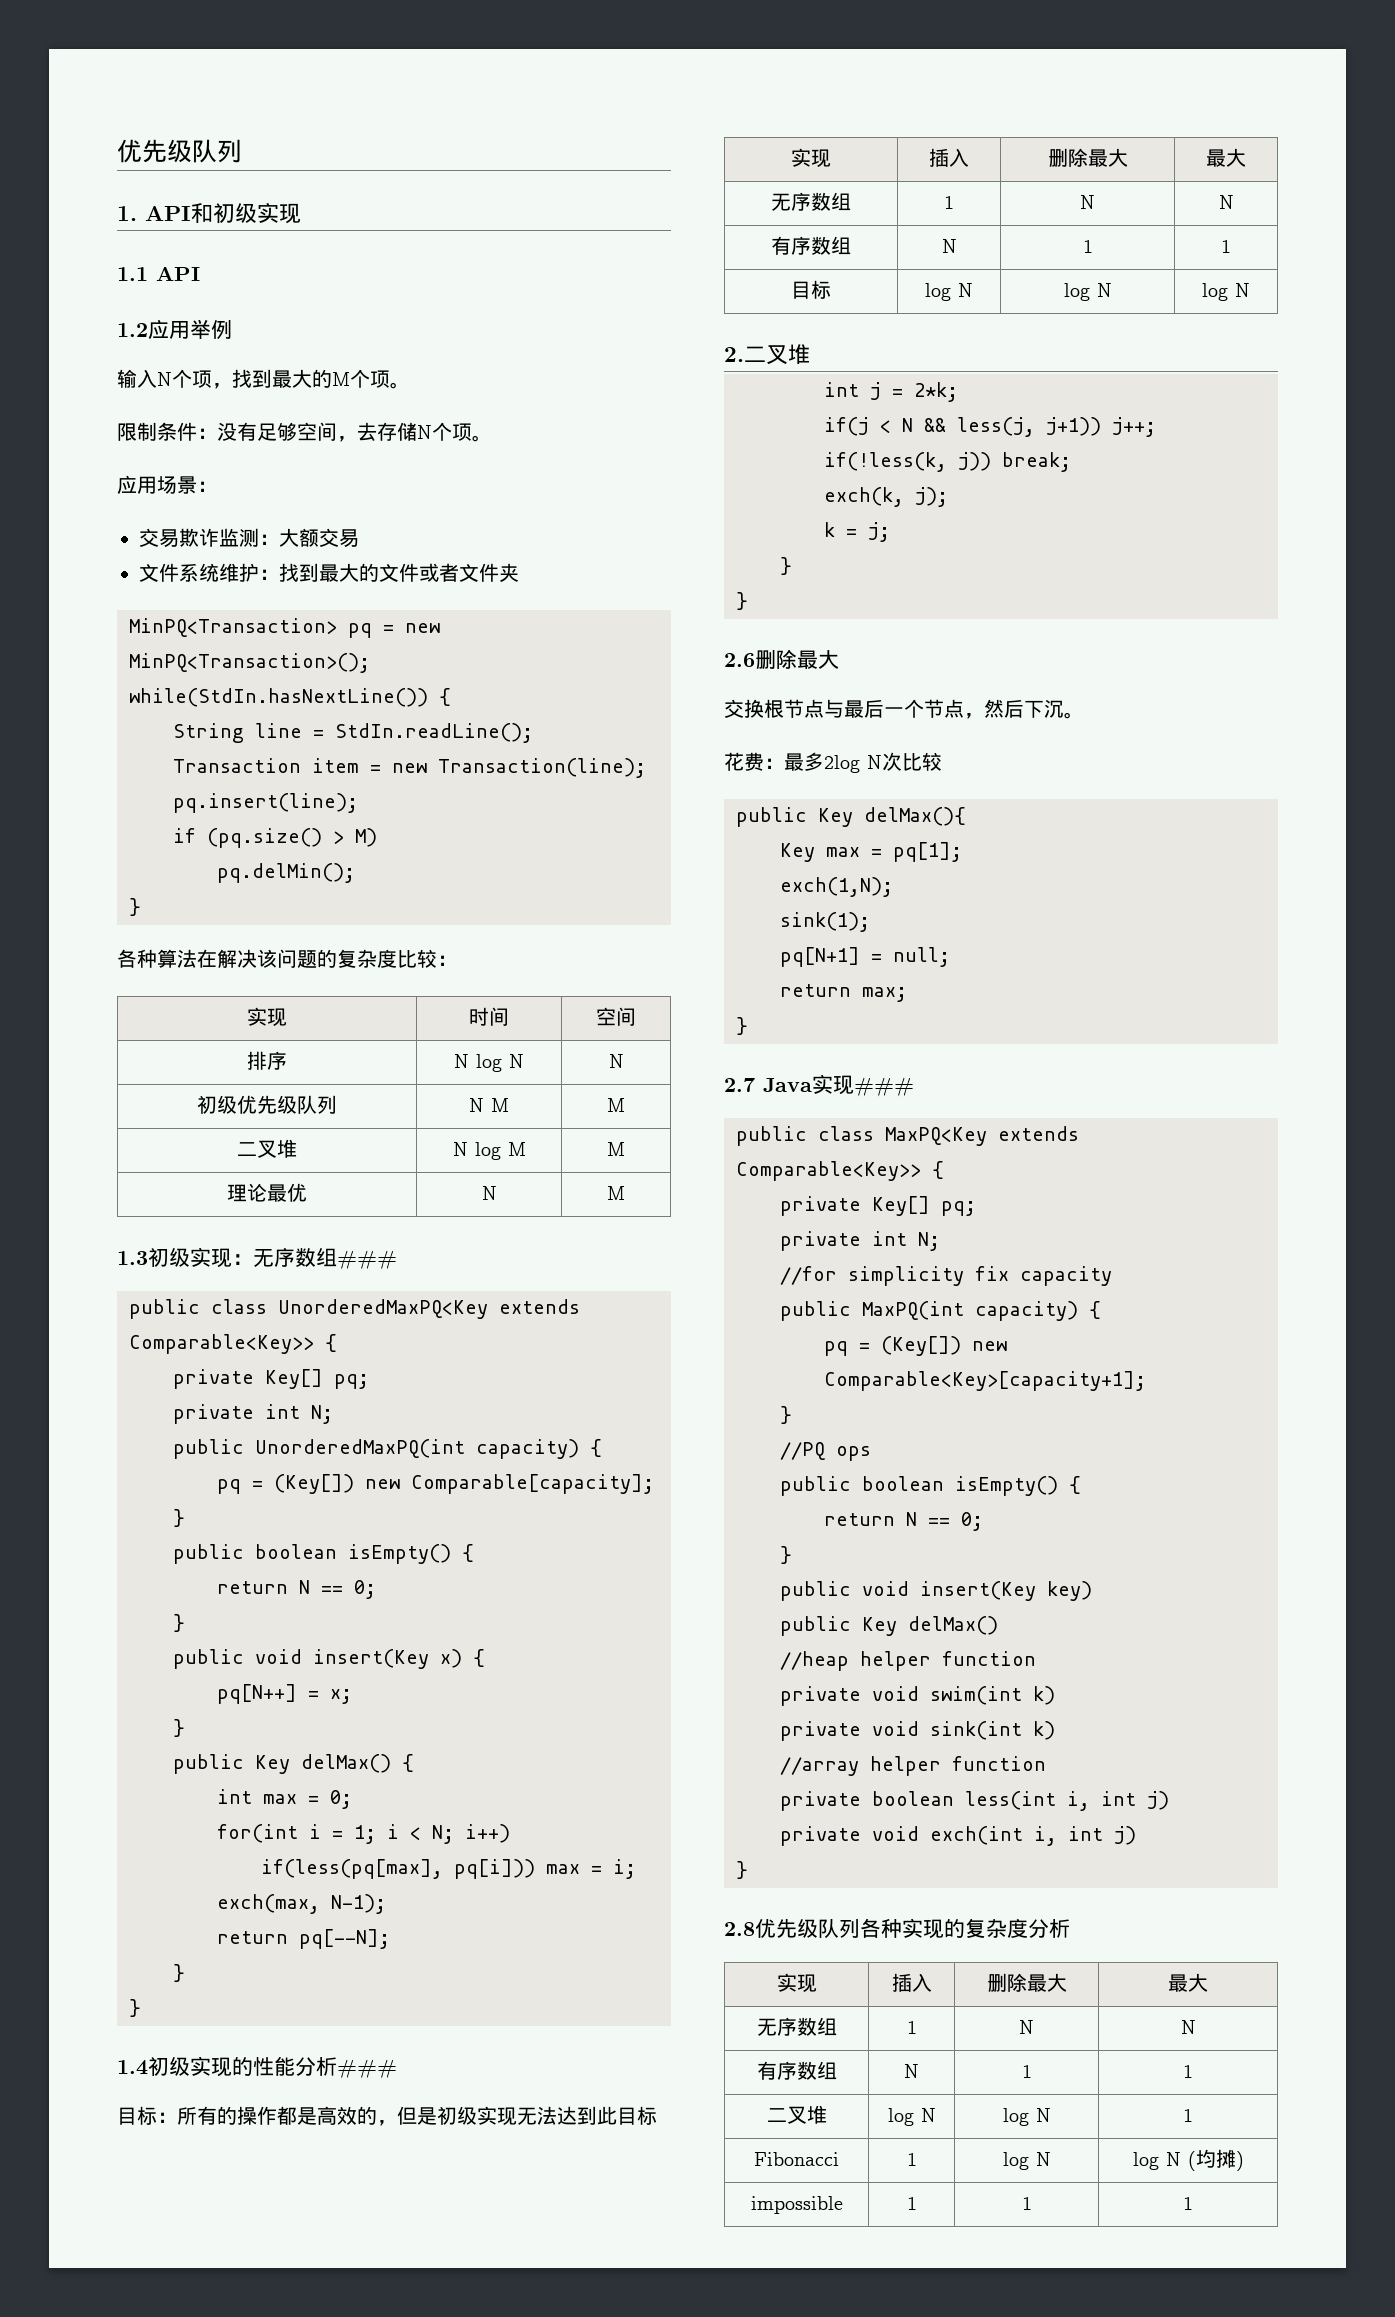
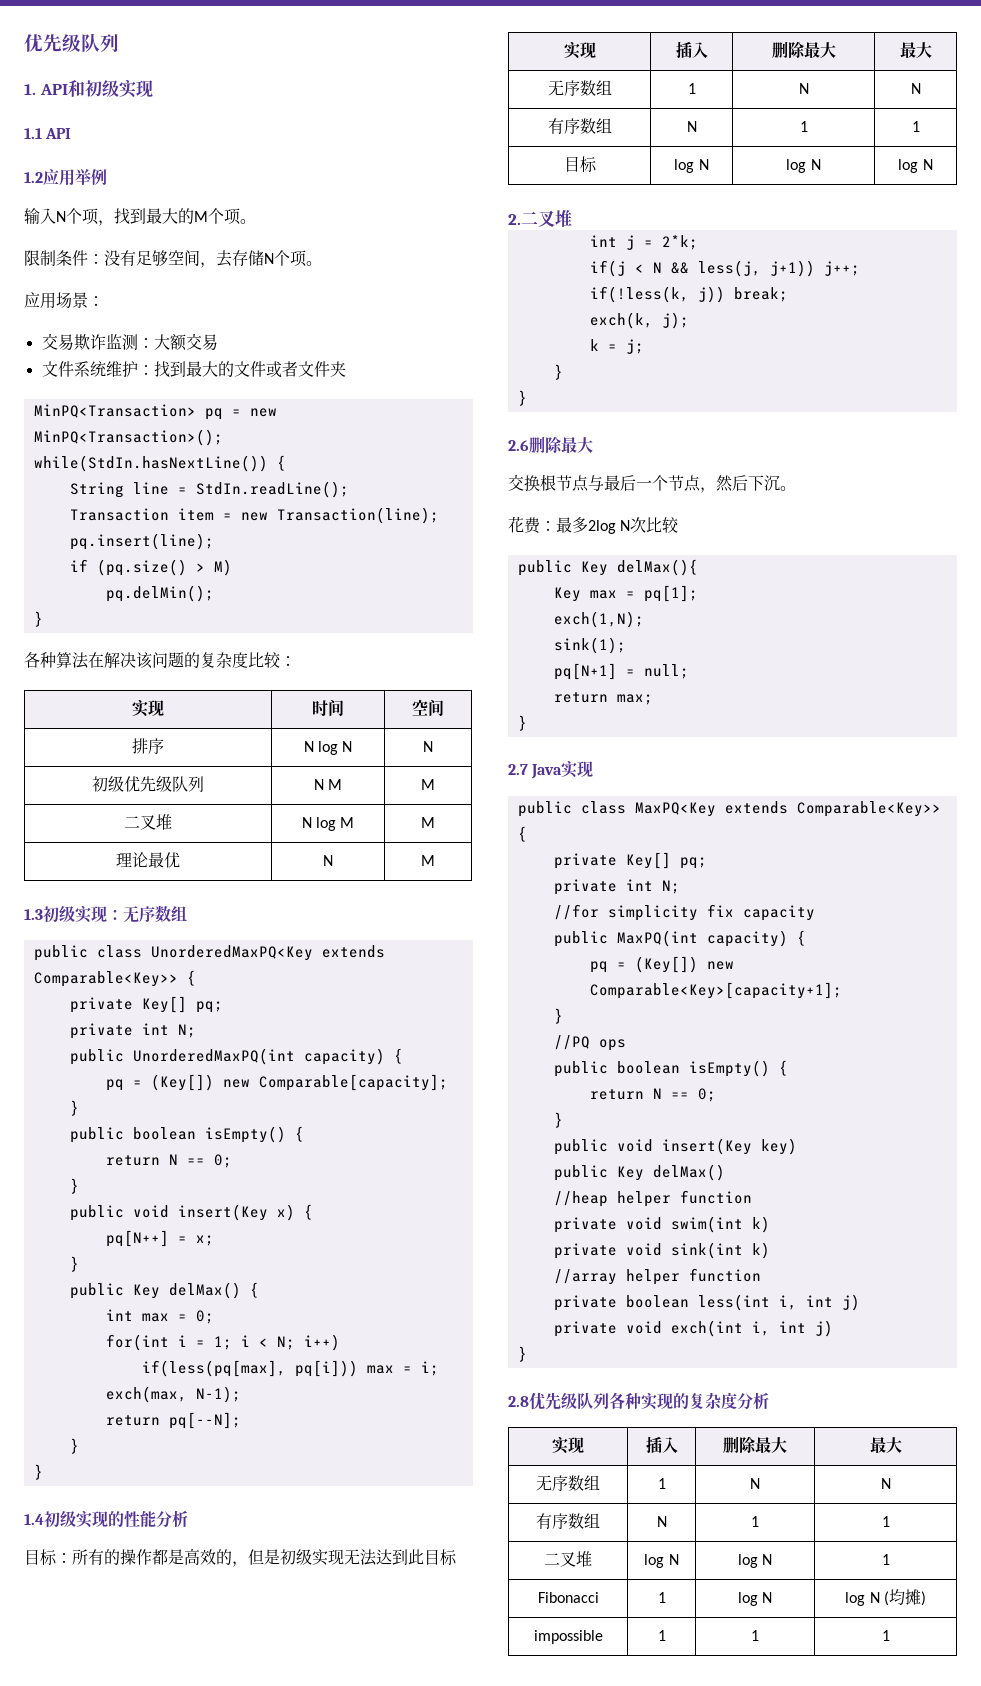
[337,1250,397,1270] ### -> (187, 914) none
[337,2059,397,2079] ### -> (188, 1518) none
[854,1077,914,1097] ### -> (594, 769) none

